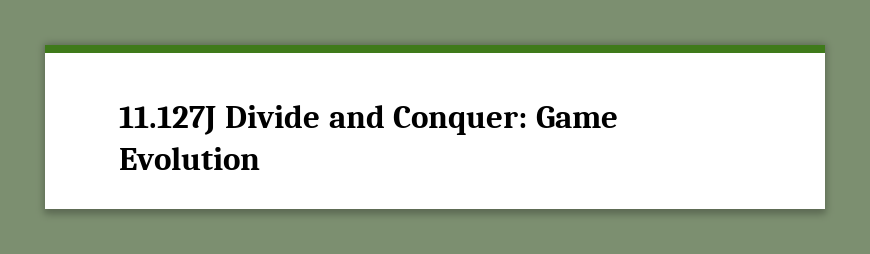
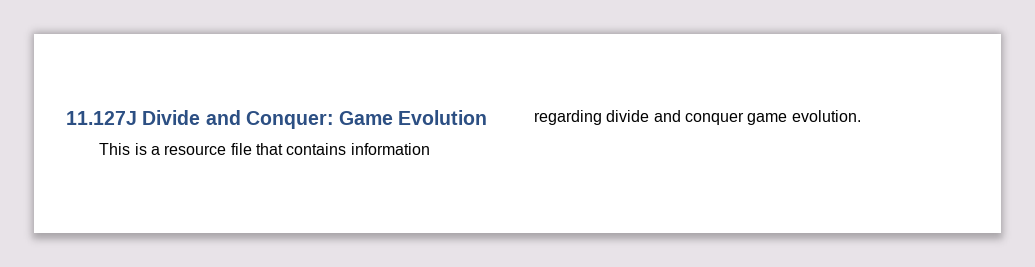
(260, 158) none -> [99,143,430,155] [534,110,861,125] // This is a resource file that contains information regarding divide and conquer game evolution.

